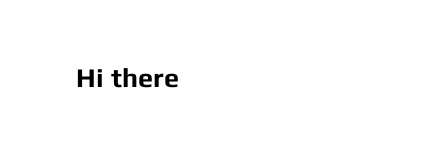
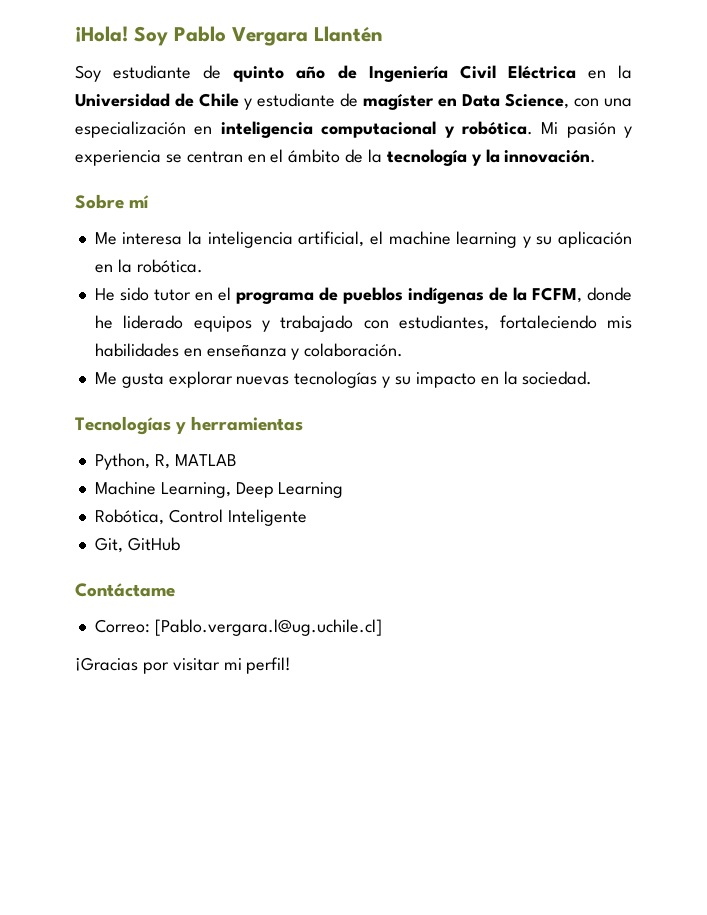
[76,68,180,88] Hi there -> [75,26,383,46] [75,65,633,82] [75,93,632,110] [75,121,632,138] [75,149,597,166] [75,194,150,209] [94,231,632,248] [94,259,203,273] [94,287,632,304] [94,315,632,332] [94,343,404,360] [94,371,593,388] [75,416,304,435] [94,453,237,470] [94,481,344,498] [94,509,307,526] [94,537,180,553] [75,583,175,597] [94,619,382,636] [75,657,292,674] ¡Hola! Soy Pablo Vergara Llantén // Soy estudiante de quinto año de Ingeniería Civil Eléctrica en la Universidad de Chile y estudiante de magíster en Data Science, con una especialización en inteligencia computacional y robótica. Mi pasión y experiencia se centran en el ámbito de la tecnología y la innovación. // Sobre mí // Me interesa la inteligencia artificial, el machine learning y su aplicación en la robótica. // He sido tutor en el programa de pueblos indígenas de la FCFM, donde he liderado equipos y trabajado con estudiantes, fortaleciendo mis habilidades en enseñanza y colaboración. // Me gusta explorar nuevas tecnologías y su impacto en la sociedad. // Tecnologías y herramientas // Python, R, MATLAB // Machine Learning, Deep Learning // Robótica, Control Inteligente // Git, GitHub // Contáctame // Correo: [Pablo.vergara.l@ug.uchile.cl] // ¡Gracias por visitar mi perfil!

